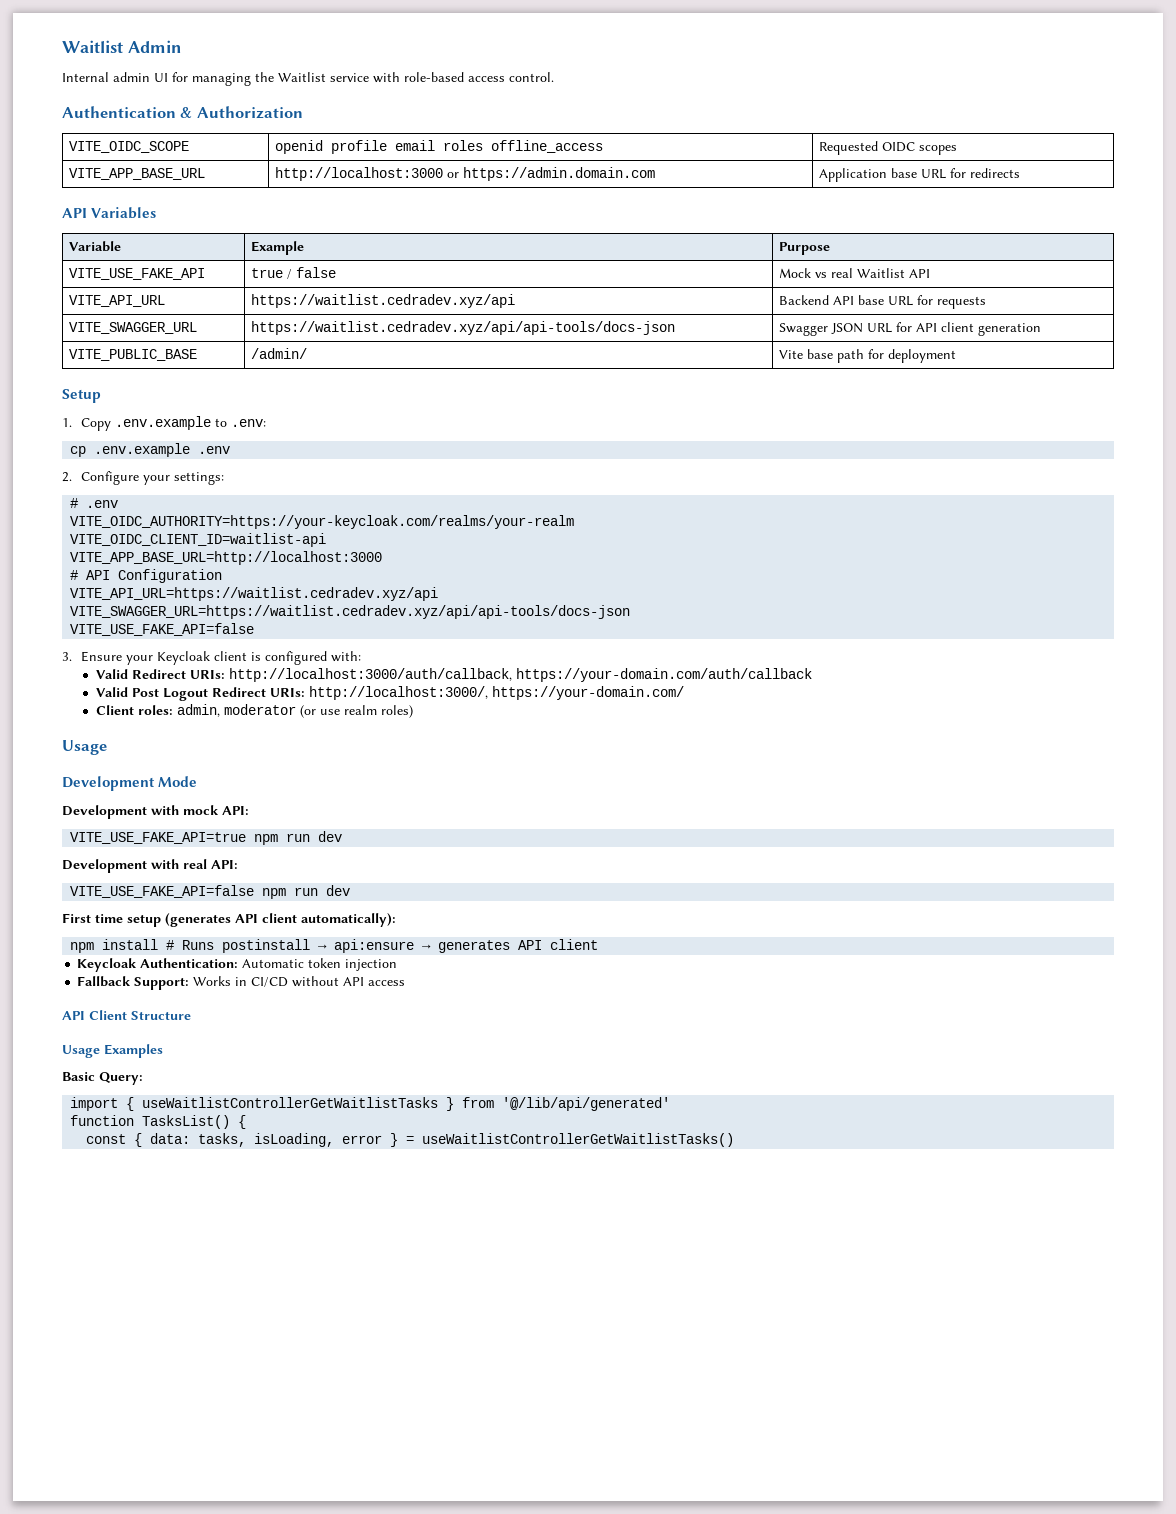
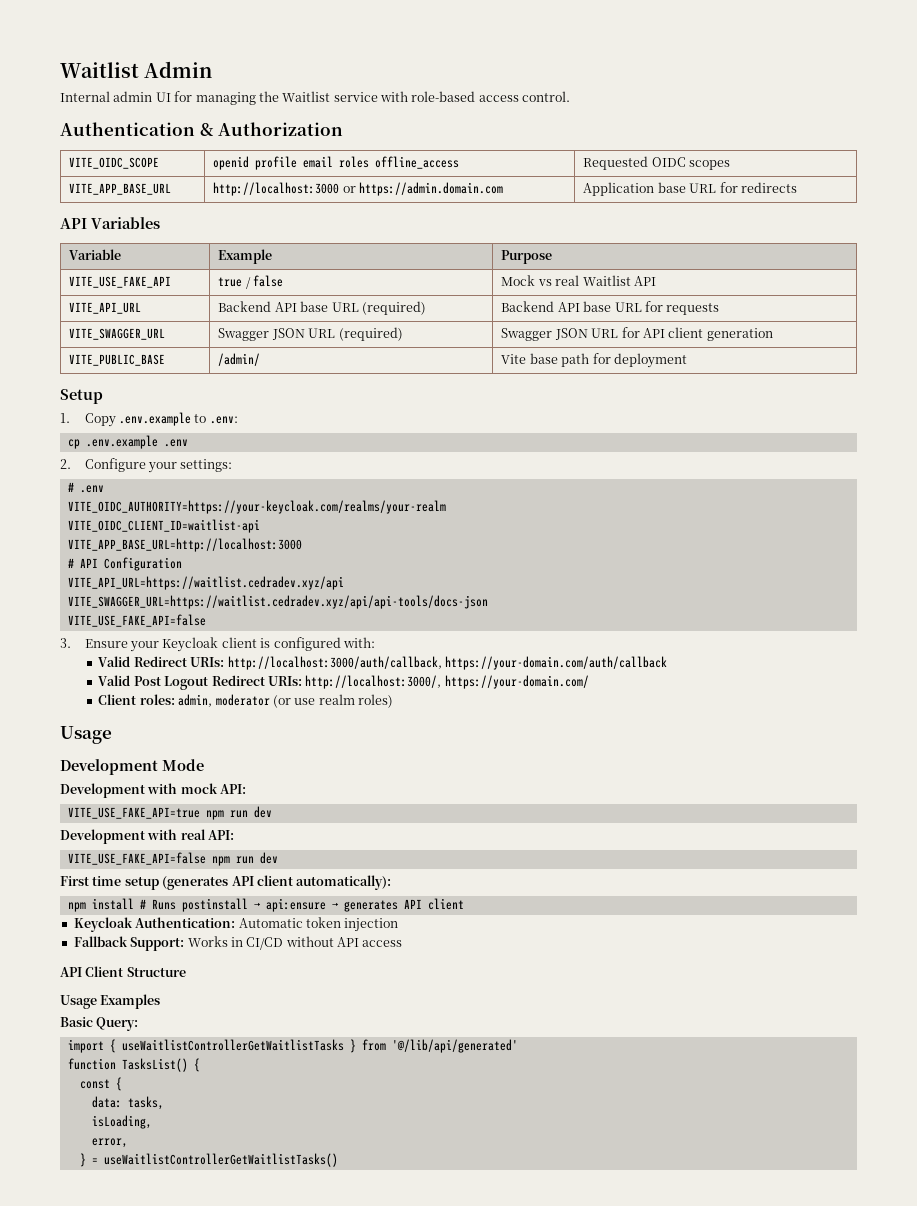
[251,294,516,308] https://waitlist.cedradev.xyz/api -> [218,301,426,315] Backend API base URL (required)
[251,321,676,335] https://waitlist.cedradev.xyz/api/api-tools/docs-json -> [218,327,403,341] Swagger JSON URL (required)
(143, 1140) none -> (122, 1084) //
(247, 1140) none -> (164, 1103) //
[342,1135,383,1144] error -> [91,1138,128,1148] // error, //

